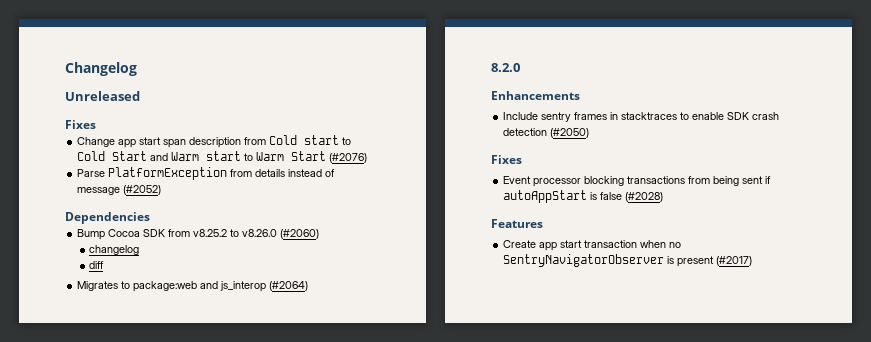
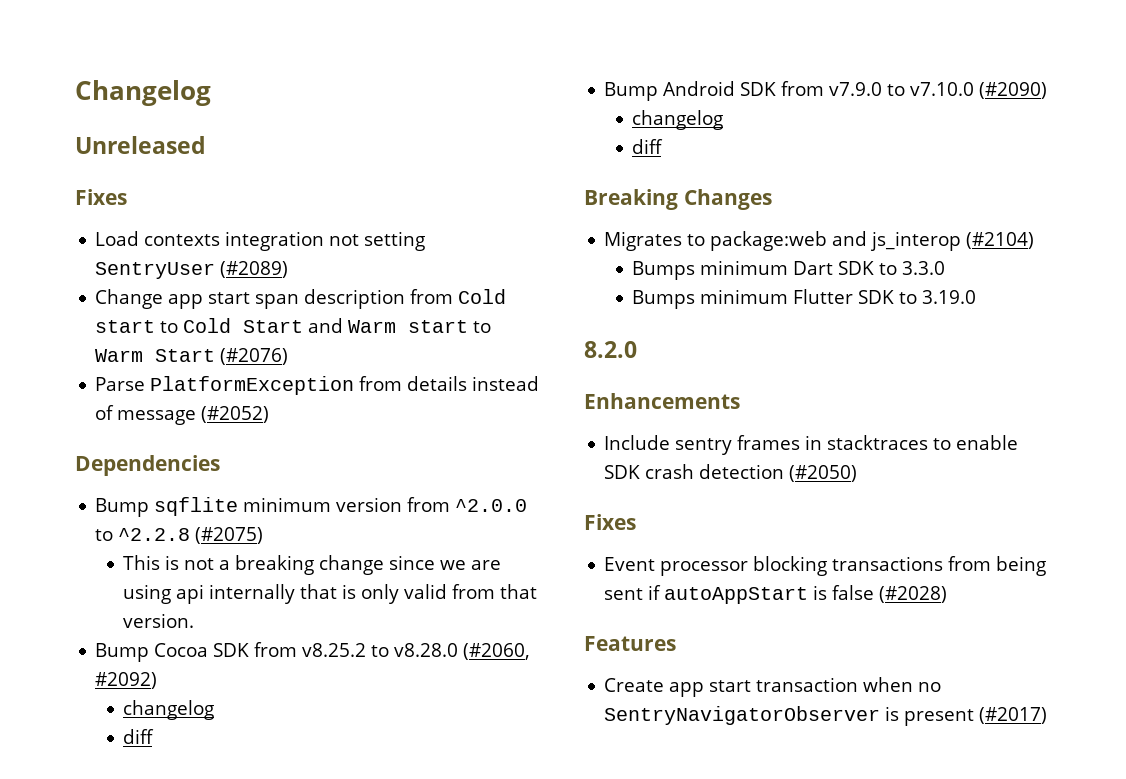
(96, 124) none -> [95,231,426,251] [95,261,289,279] // Load contexts integration not setting SentryUser (#2089)
(150, 218) none -> [95,497,528,517] [95,527,264,544] [123,555,502,575] [123,584,538,604] [123,613,195,628] // Bump sqflite minimum version from ^2.0.0 to ^2.2.8 (#2075) // This is not a breaking change since we are using api internally that is only valid from that version.
[242,229,320,239] [89,245,140,255] [89,261,105,269] v8.26.0 (#2060) // changelog // diff -> [394,643,531,660] [95,672,158,689] [123,700,215,720] [123,729,155,744] [604,81,1048,101] [632,110,724,130] [632,139,664,154] [584,189,772,210] v8.28.0 (#2060, #2092) // changelog // diff // Bump Android SDK from v7.9.0 to v7.10.0 (#2090) // changelog // diff // Breaking Changes
[269,281,309,291] (#2064) -> [966,232,1035,249] [632,260,946,280] [632,289,977,309] (#2104) // Bumps minimum Dart SDK to 3.3.0 // Bumps minimum Flutter SDK to 3.19.0

